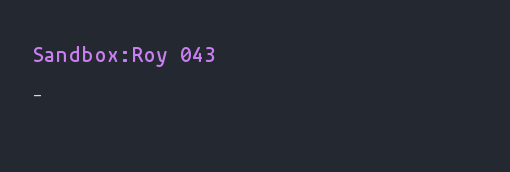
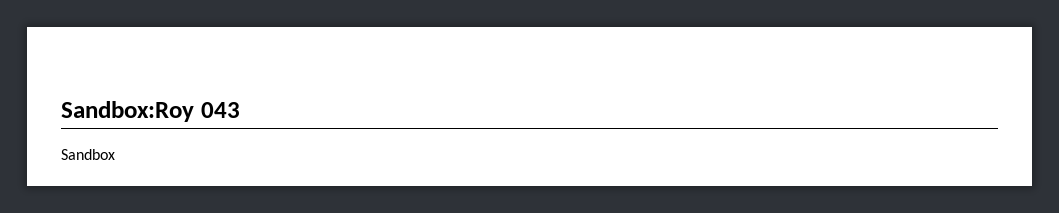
[33,94,42,97] _ -> [61,149,115,160] Sandbox

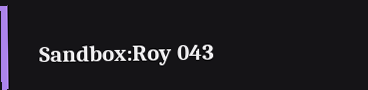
[61,149,115,160] // Sandbox -> (216, 52) none

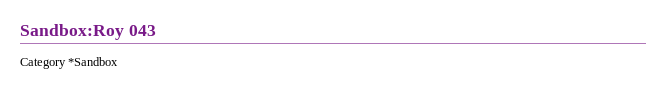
(216, 52) none -> [20,57,119,69] // Category *Sandbox

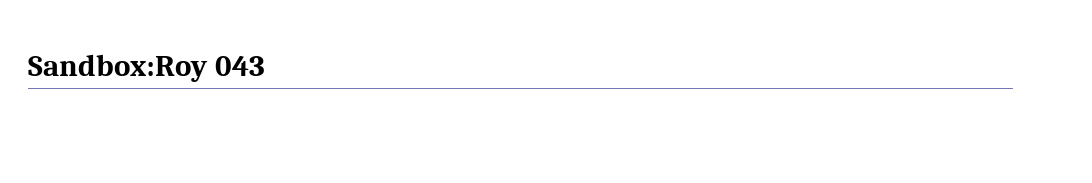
[20,57,119,69] // Category *Sandbox -> (266, 66) none

